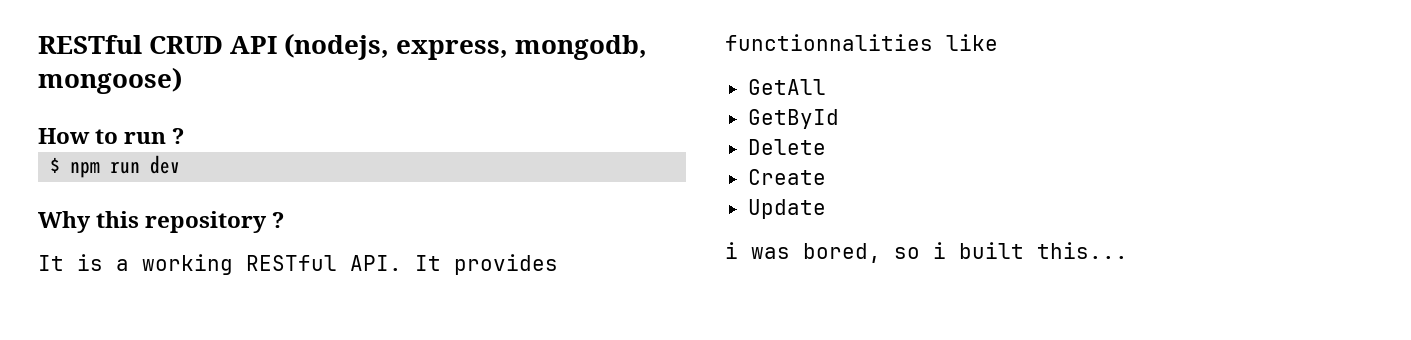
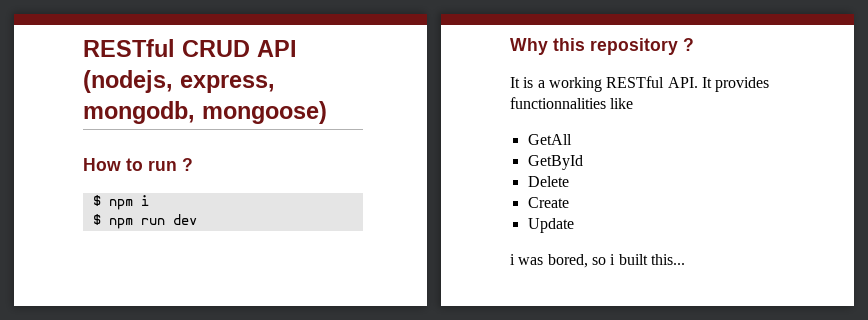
(185, 136) none -> [92,195,149,210] // $ npm i

